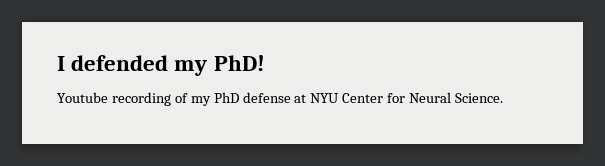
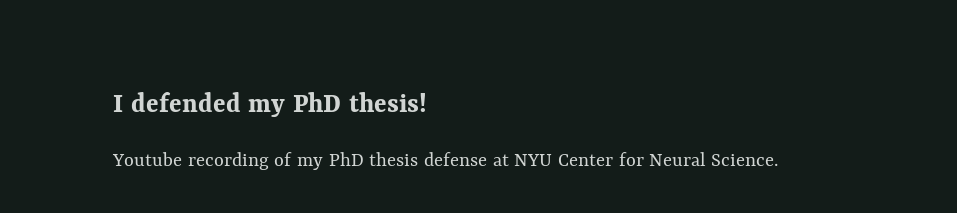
[213,55,265,71] PhD! -> [293,92,427,112] PhD thesis!
(239, 97) none -> [369,152,419,166] thesis

